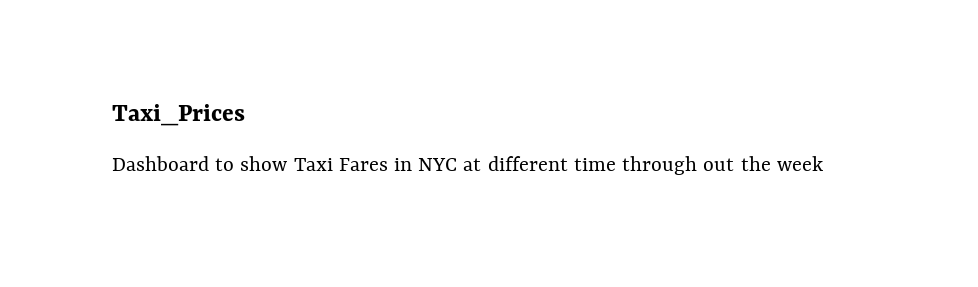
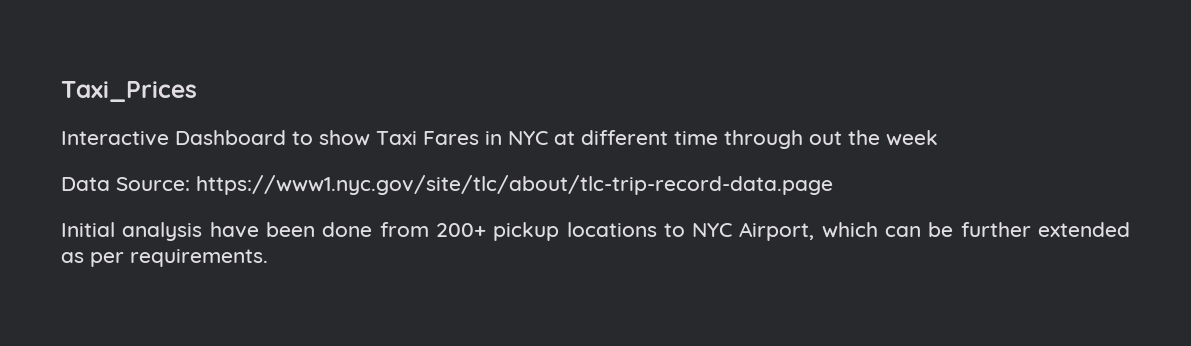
(245, 115) none -> [61,131,169,146] Interactive
(823, 163) none -> [61,175,833,195] [61,222,1130,241] [61,249,268,267] // Data Source: https://www1.nyc.gov/site/tlc/about/tlc-trip-record-data.page // Initial analysis have been done from 200+ pickup locations to NYC Airport, which can be further extended as per requirements.

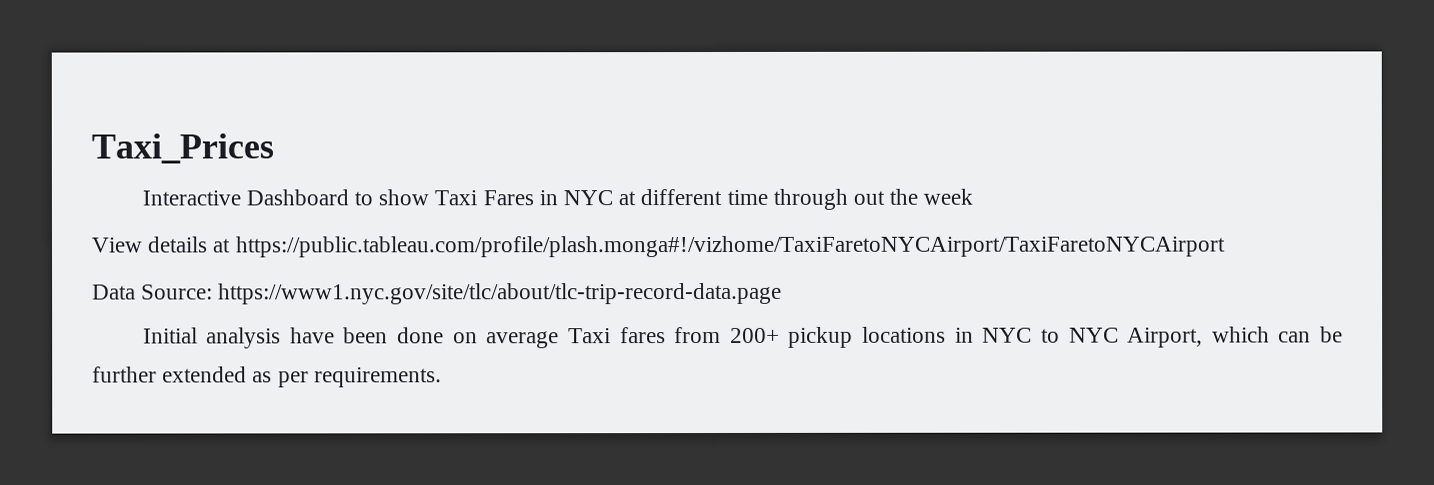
(938, 138) none -> [91,235,1226,258] // View details at https://public.tableau.com/profile/plash.monga#!/vizhome/TaxiFaretoNYCAirport/TaxiFaretoNYCAirport
(373, 229) none -> [452,327,666,349] on average Taxi fares
(657, 229) none -> [954,327,1033,343] in NYC

